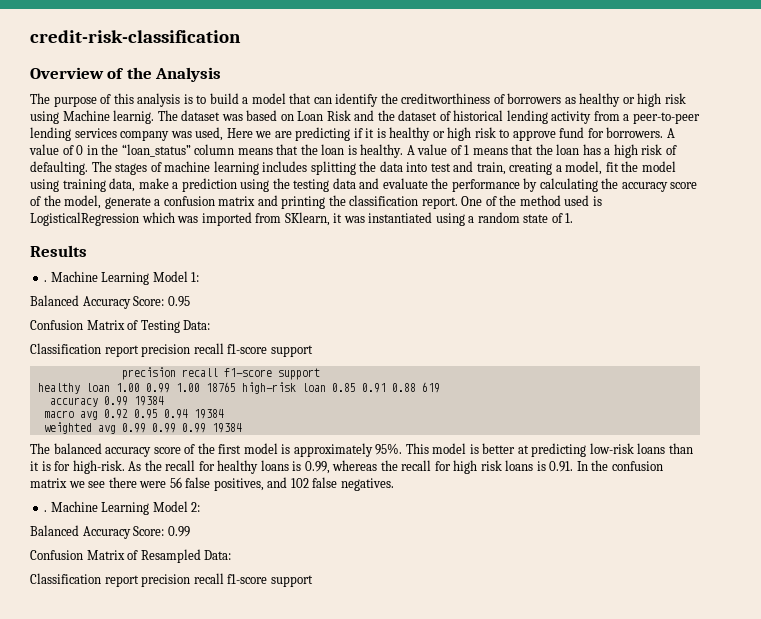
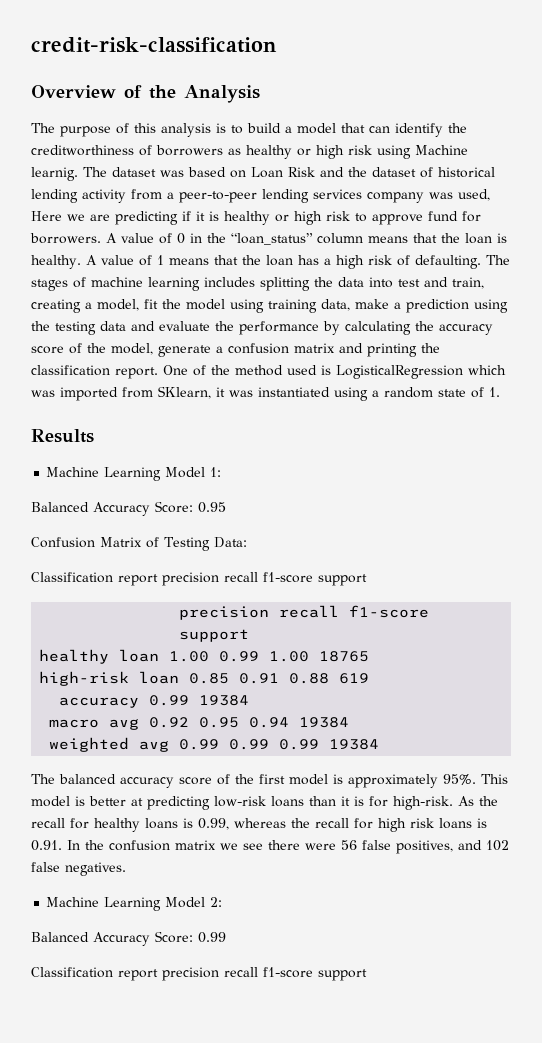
[44,280,48,282] . -> (94, 436) none
(236, 387) none -> (370, 656) //
[44,510,48,512] . -> (126, 869) none
[30,549,232,563] // Confusion Matrix of Resampled Data: -> (226, 937) none

